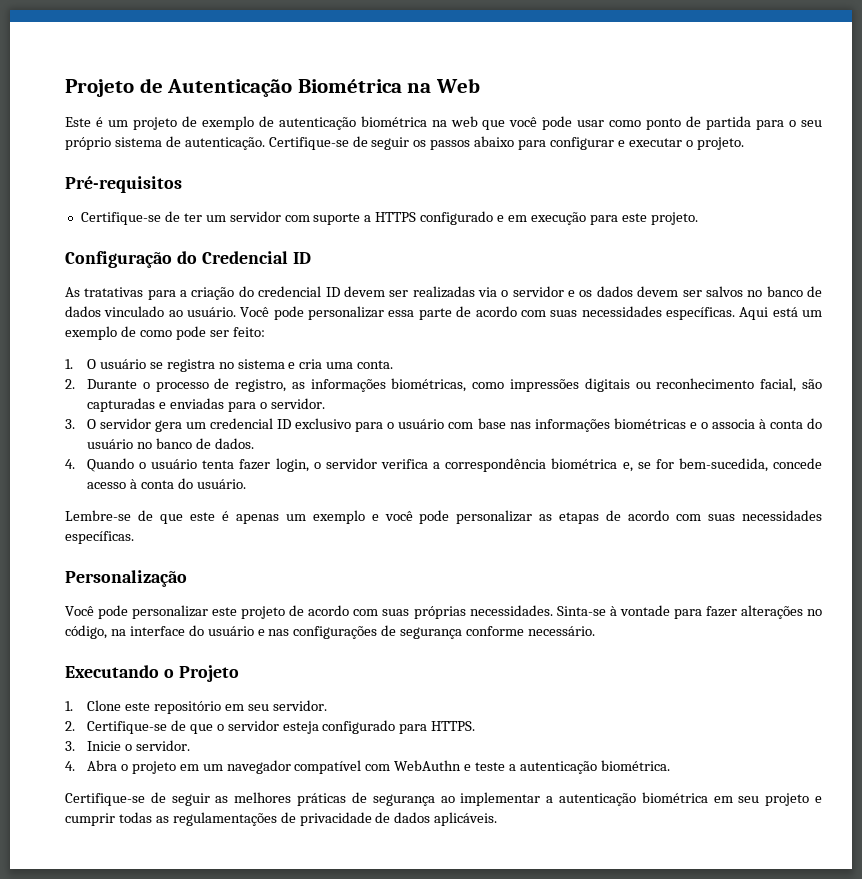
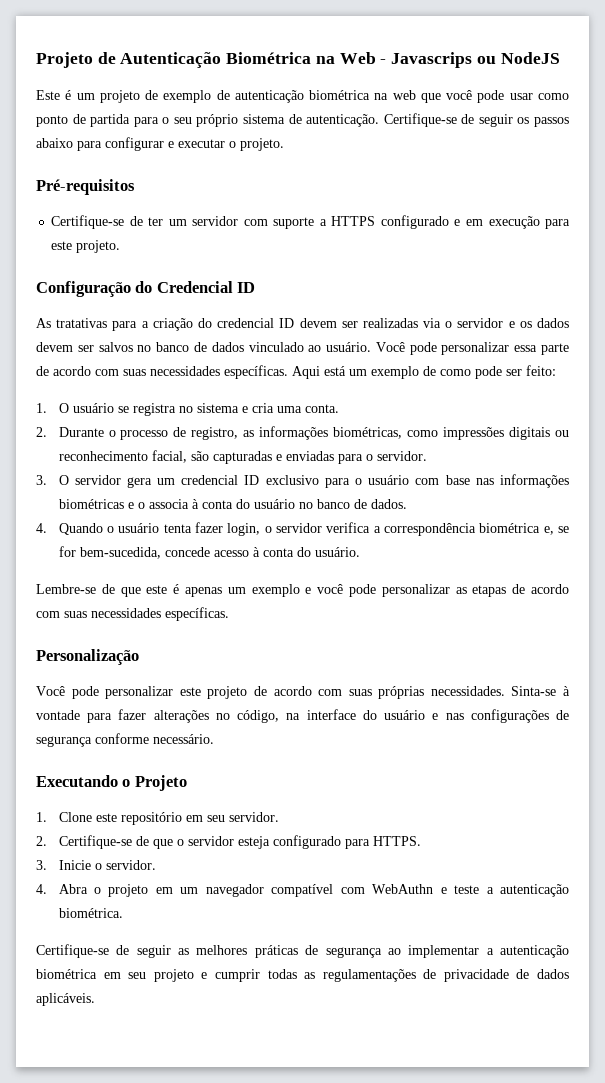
(480, 85) none -> [380,52,560,68] - Javascrips ou NodeJS

